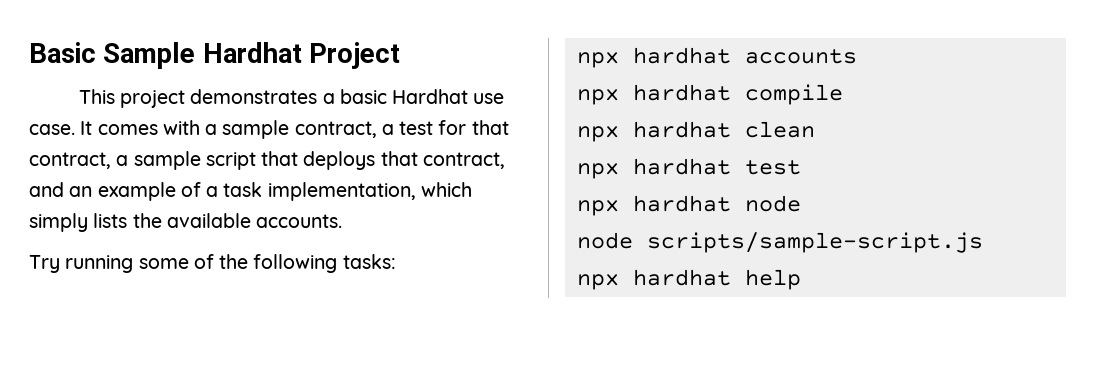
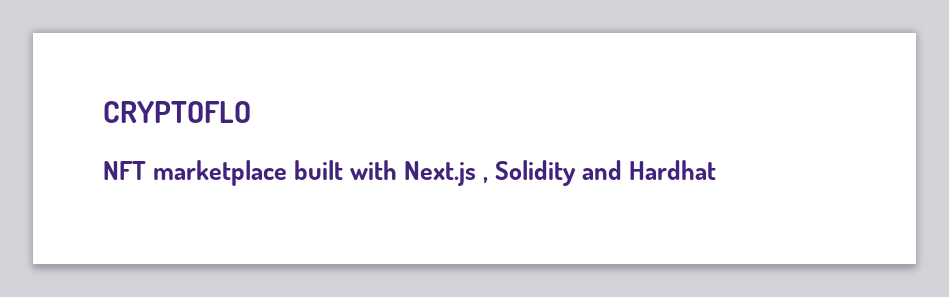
[29,42,401,69] [78,89,505,108] [29,120,509,139] [29,151,505,170] [29,182,472,201] [29,213,343,232] [29,254,396,273] [576,47,857,68] [576,84,843,105] [576,121,815,142] [576,158,801,179] [576,195,801,216] [576,232,983,253] [576,269,801,290] Basic Sample Hardhat Project // This project demonstrates a basic Hardhat use case. It comes with a sample contract, a test for that contract, a sample script that deploys that contract, and an example of a task implementation, which simply lists the available accounts. // Try running some of the following tasks: // npx hardhat accounts // npx hardhat compile // npx hardhat clean // npx hardhat test // npx hardhat node // node scripts/sample-script.js // npx hardhat help -> [103,101,251,123] [103,160,717,186] CRYPTOFLO // NFT marketplace built with Next.js , Solidity and Hardhat

